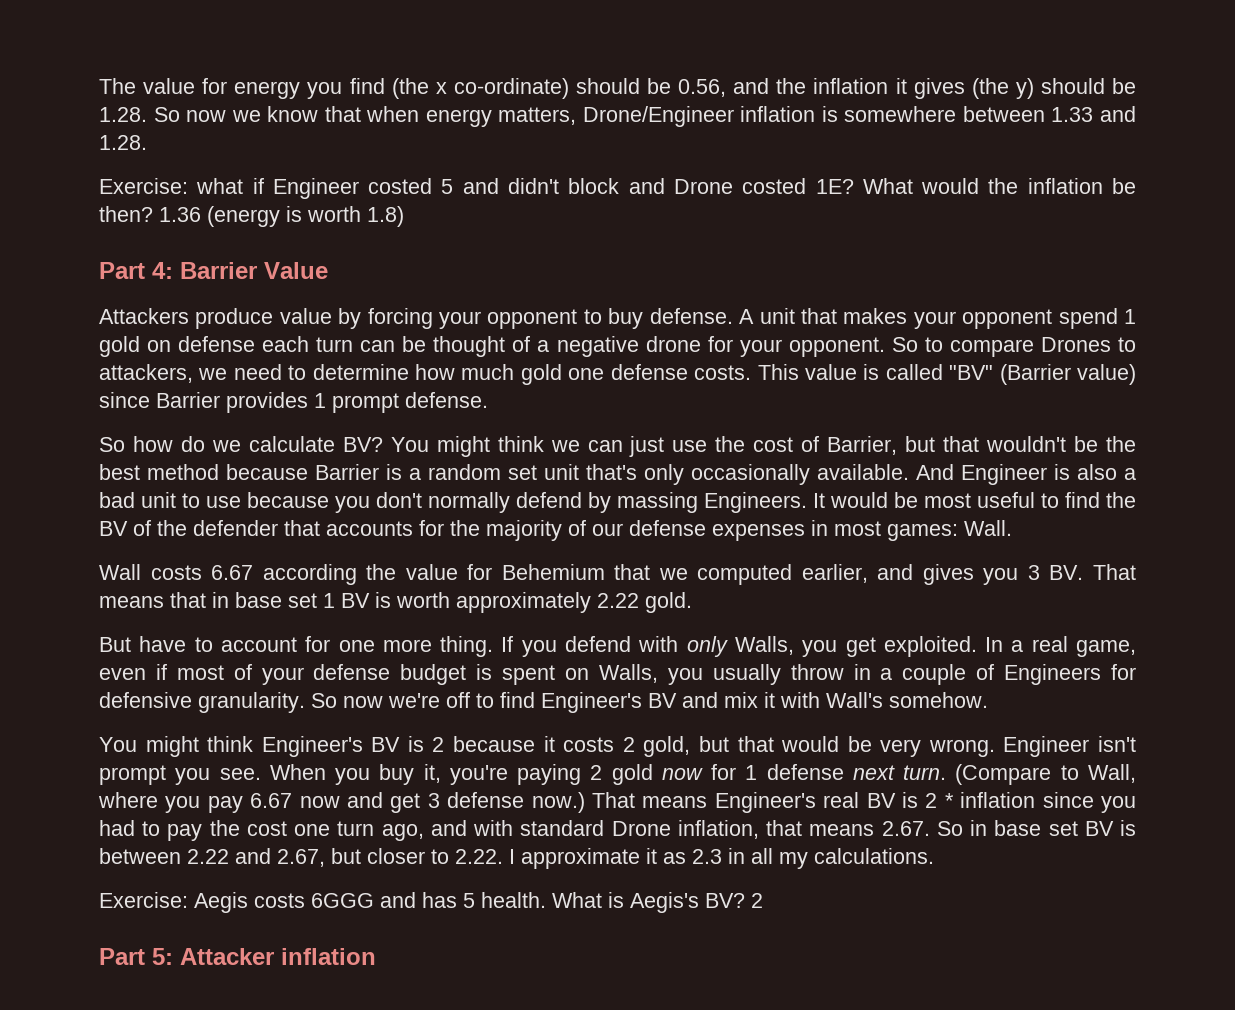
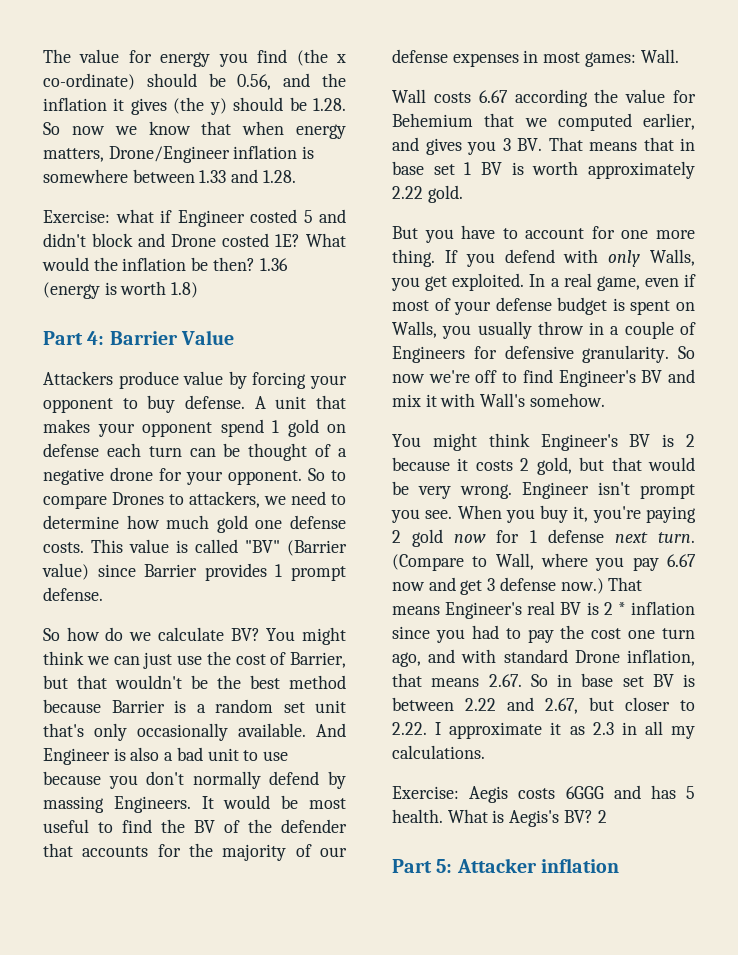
(131, 644) none -> [424,229,454,243] you

